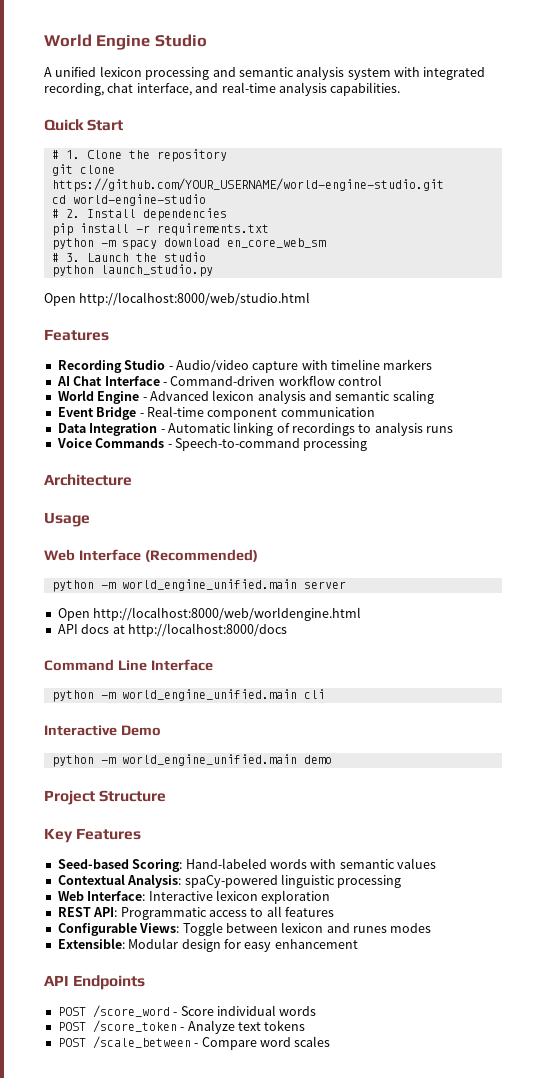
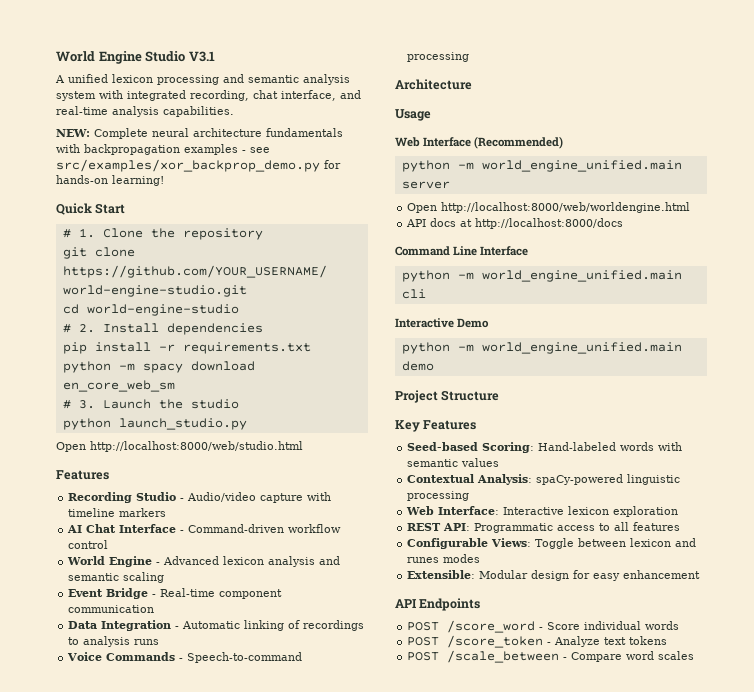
(207, 40) none -> [188,51,215,62] V3.1
(401, 89) none -> [56,128,343,139] [56,144,270,155] [56,159,341,172] [56,175,164,186] // NEW: Complete neural architecture fundamentals with backpropagation examples - see src/examples/xor_backprop_demo.py for hands-on learning!

